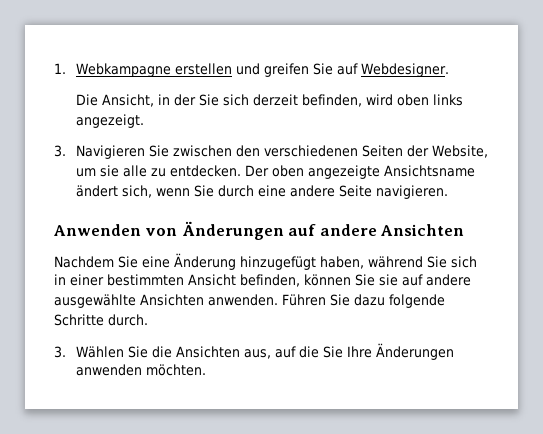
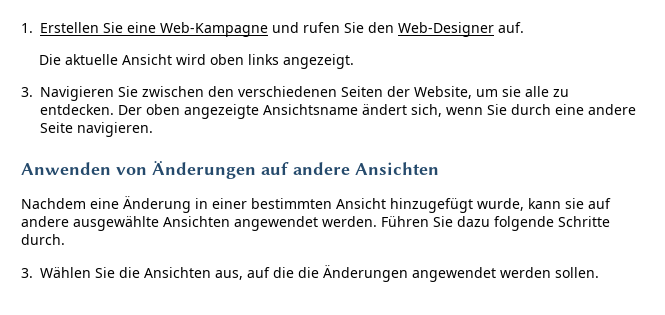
[75,63,449,77] [75,94,362,107] Webkampagne erstellen und greifen Sie auf Webdesigner. // Die Ansicht, in der Sie sich derzeit befinden, -> [40,22,524,37] [38,54,172,65] Erstellen Sie eine Web-Kampagne und rufen Sie den Web-Designer auf. // Die aktuelle Ansicht
[118,256,138,268] Sie -> (86, 203) none
[240,256,477,270] hinzugefügt haben, während Sie sich -> (191, 204) none
[240,274,375,287] befinden, können Sie -> [390,198,561,213] hinzugefügt wurde, kann
[208,294,278,306] anwenden. -> [234,216,377,231] angewendet werden.
[322,343,454,360] [75,364,206,376] Sie Ihre Änderungen anwenden möchten. -> [298,265,599,282] die Änderungen angewendet werden sollen.

